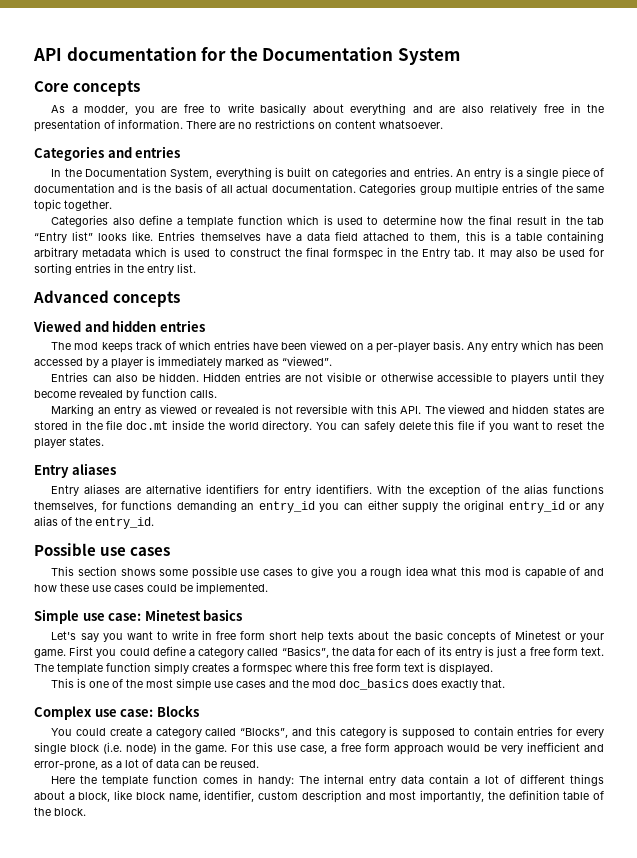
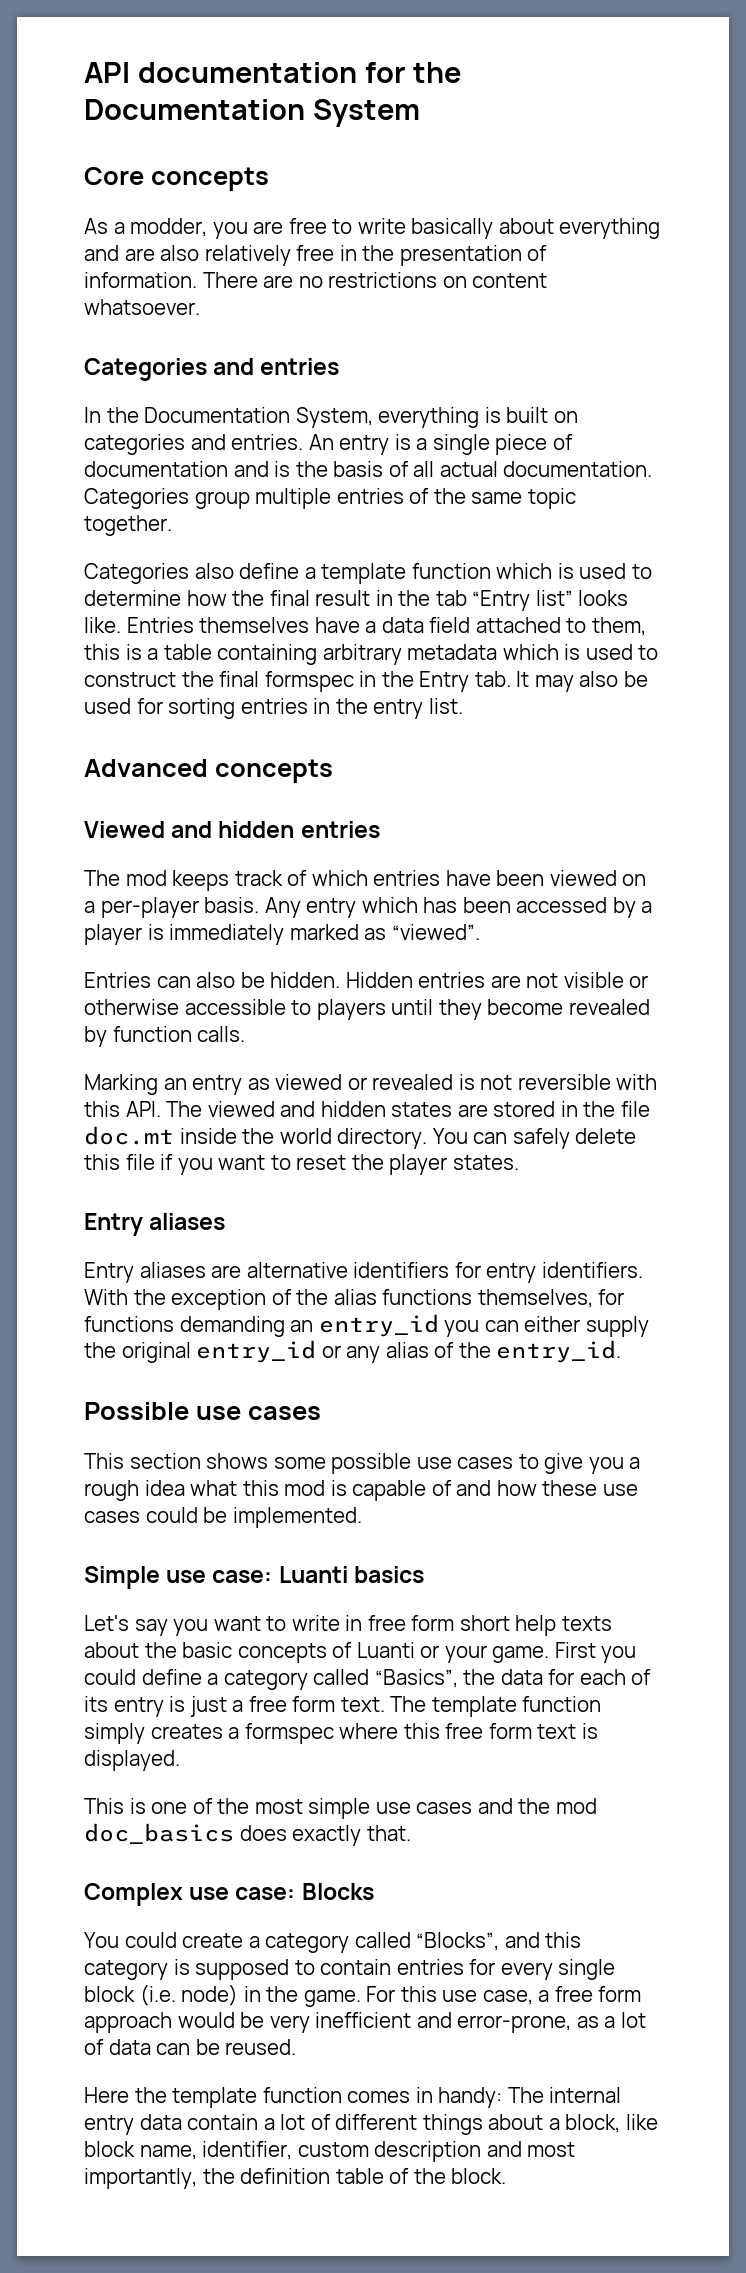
[144,609,201,621] Minetest -> [278,1566,348,1583] Luanti
[514,630,561,640] Minetest -> [356,1642,415,1658] Luanti

